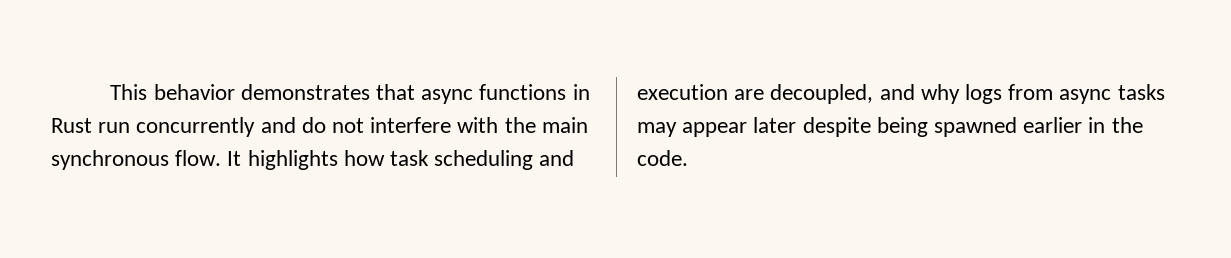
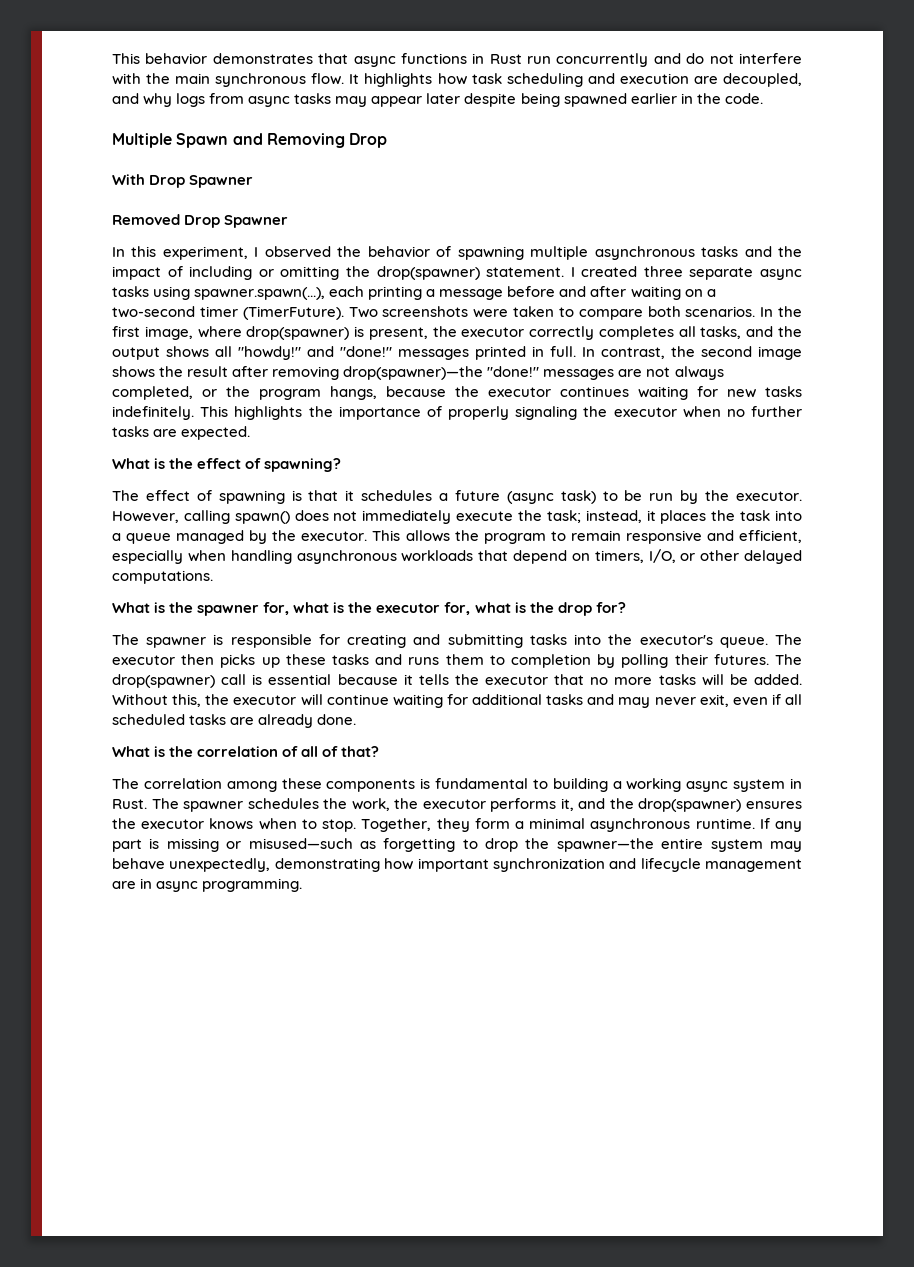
(688, 158) none -> [112,133,388,148] [112,174,254,188] [112,214,289,228] [112,246,802,260] [112,266,803,280] [112,286,716,300] [112,306,802,320] [112,326,802,340] [112,346,802,360] [112,366,724,380] [112,386,802,400] [112,406,802,420] [112,426,251,440] [112,458,342,472] [112,490,802,504] [112,510,803,524] [112,530,802,544] [112,549,802,564] [112,570,213,584] [112,602,626,616] [112,634,803,648] [112,654,802,668] [112,674,802,688] [112,694,802,708] [112,714,357,728] [112,746,380,757] [112,778,802,792] [112,798,803,812] [112,818,802,832] [112,838,802,852] [112,858,802,872] [112,878,303,892] // Multiple Spawn and Removing Drop // With Drop Spawner // Removed Drop Spawner // In this experiment, I observed the behavior of spawning multiple asynchronous tasks and the impact of including or omitting the drop(spawner) statement. I created three separate async tasks using spawner.spawn(...), each printing a message before and after waiting on a two-second timer (TimerFuture). Two screenshots were taken to compare both scenarios. In the first image, where drop(spawner) is present, the executor correctly completes all tasks, and the output shows all "howdy!" and "done!" messages printed in full. In contrast, the second image shows the result after removing drop(spawner)—the "done!" messages are not always completed, or the program hangs, because the executor continues waiting for new tasks indefinitely. This highlights the importance of properly signaling the executor when no further tasks are expected. // What is the effect of spawning? // The effect of spawning is that it schedules a future (async task) to be run by the executor. However, calling spawn() does not immediately execute the task; instead, it places the task into a queue managed by the executor. This allows the program to remain responsive and efficient, especially when handling asynchronous workloads that depend on timers, I/O, or other delayed computations. // What is the spawner for, what is the executor for, what is the drop for? // The spawner is responsible for creating and submitting tasks into the executor's queue. The executor then picks up these tasks and runs them to completion by polling their futures. The drop(spawner) call is essential because it tells the executor that no more tasks will be added. Without this, the executor will continue waiting for additional tasks and may never exit, even if all scheduled tasks are already done. // What is the correlation of all of that? // The correlation among these components is fundamental to building a working async system in Rust. The spawner schedules the work, the executor performs it, and the drop(spawner) ensures the executor knows when to stop. Together, they form a minimal asynchronous runtime. If any part is missing or misused—such as forgetting to drop the spawner—the entire system may behave unexpectedly, demonstrating how important synchronization and lifecycle management are in async programming.

